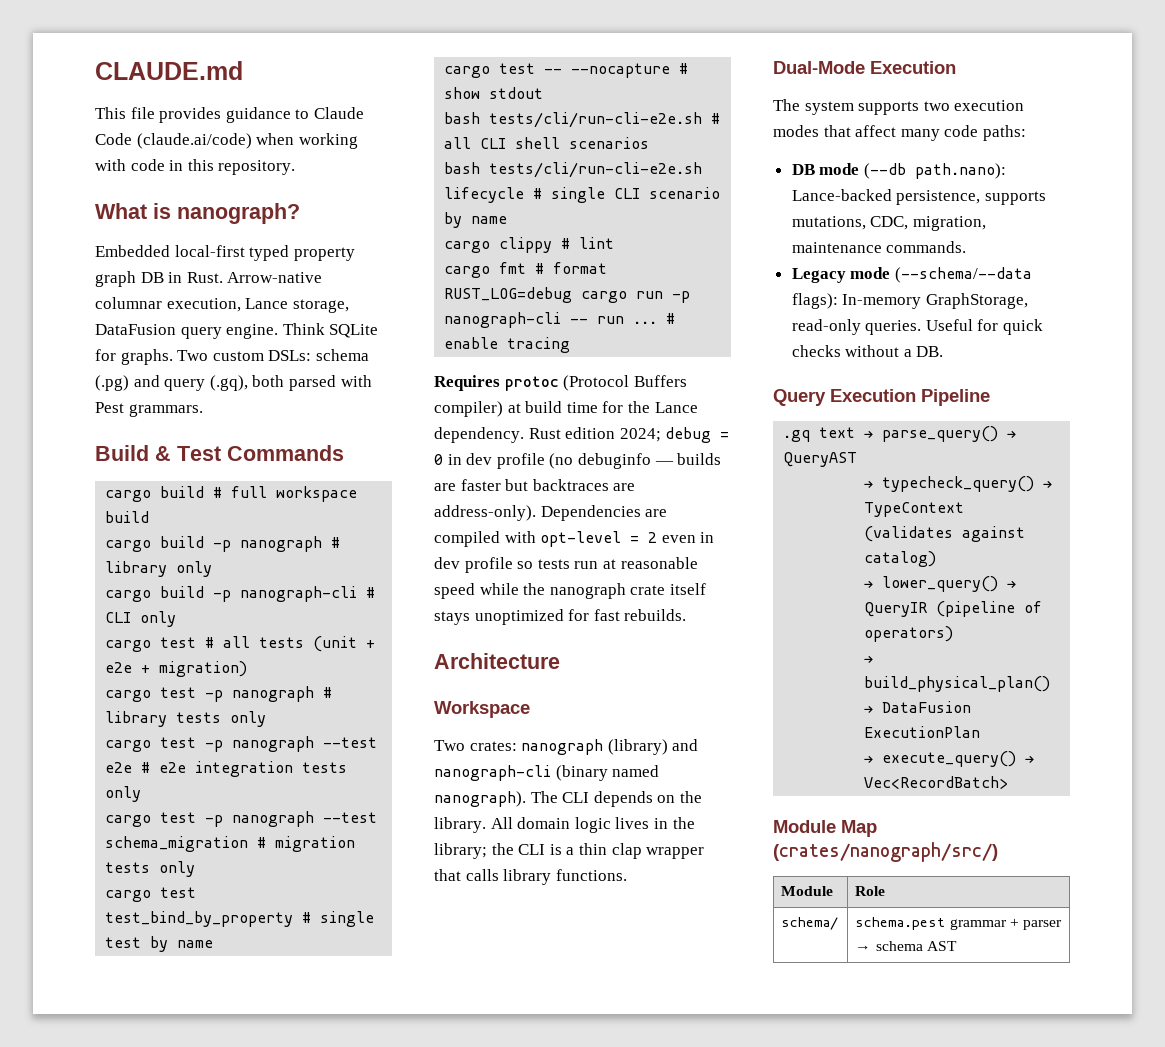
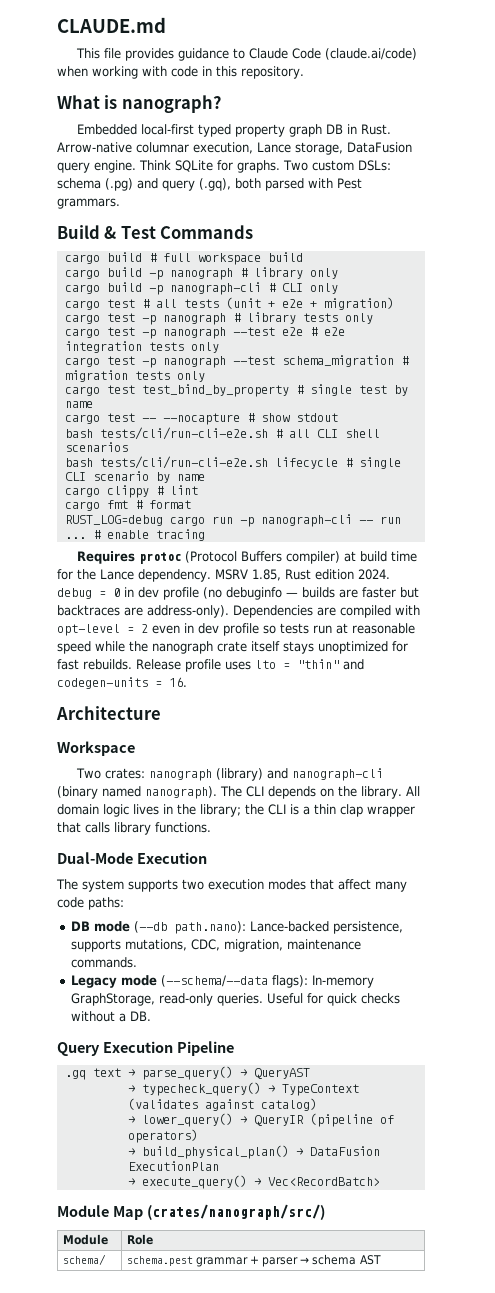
(524, 435) none -> [214,569,281,581] MSRV 1.85,
[619,428,661,442] 2024; -> [357,569,390,580] 2024.
(687, 615) none -> [136,659,364,672] [57,677,187,689] Release profile uses lto = "thin" and codegen-units = 16.

